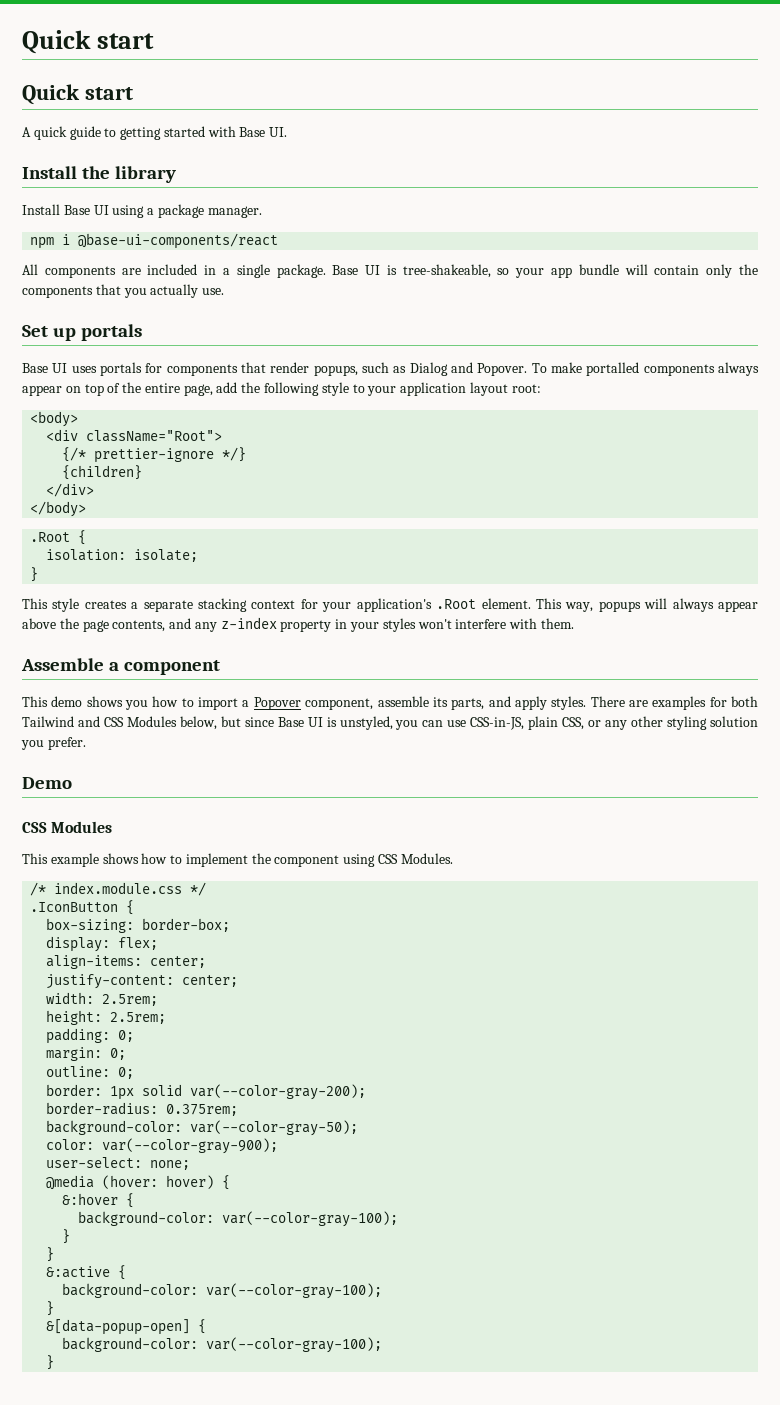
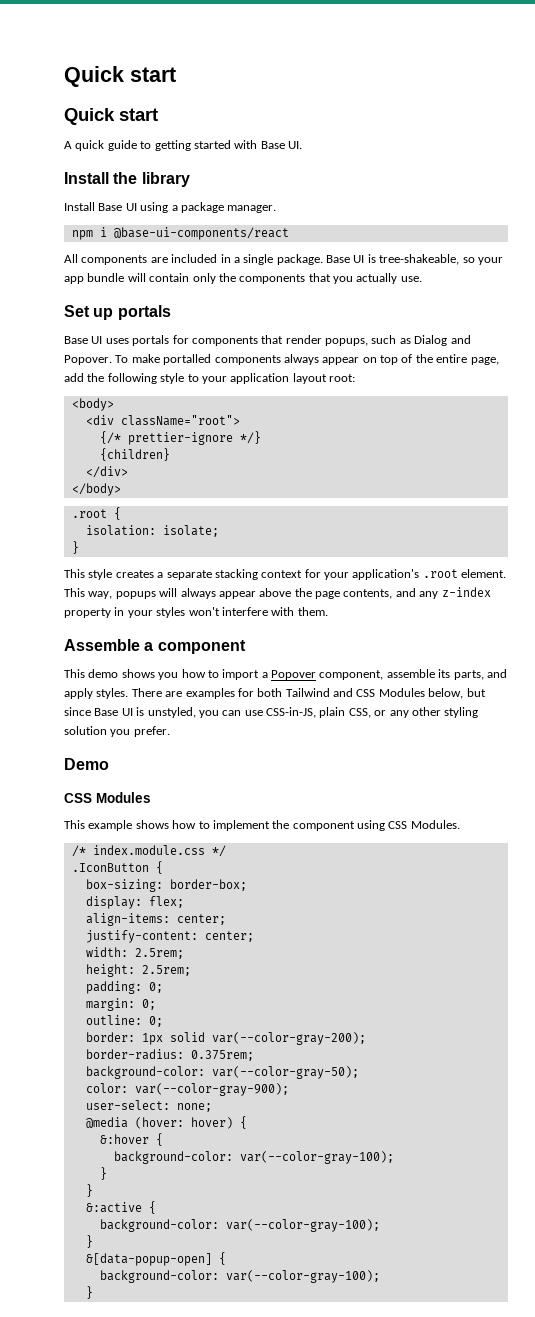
[86,430,223,442] className="Root"> -> [120,415,240,426] className="root">
[30,532,71,542] .Root -> [71,509,107,518] .root
[436,599,477,609] .Root -> [422,569,458,578] .root

